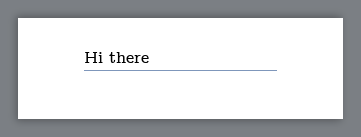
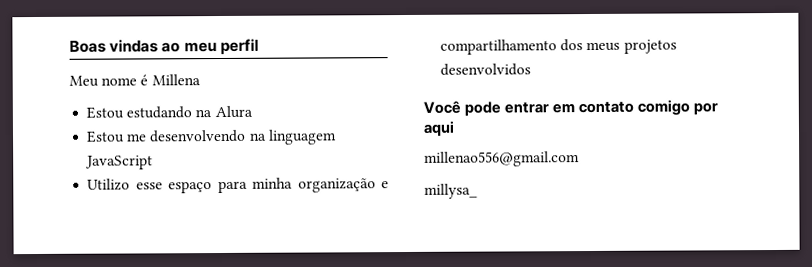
[84,52,149,63] Hi there -> [69,38,259,56] [69,74,201,87] [86,105,253,119] [86,129,337,145] [85,155,154,170] [87,177,389,194] [440,39,677,55] [440,63,532,76] [423,99,719,116] [423,120,455,136] [424,151,580,167] [424,183,478,199] Boas vindas ao meu perfil // Meu nome é Millena // Estou estudando na Alura // Estou me desenvolvendo na linguagem JavaScript // Utilizo esse espaço para minha organização e compartilhamento dos meus projetos desenvolvidos // Você pode entrar em contato comigo por aqui // millenao556@gmail.com // millysa_

